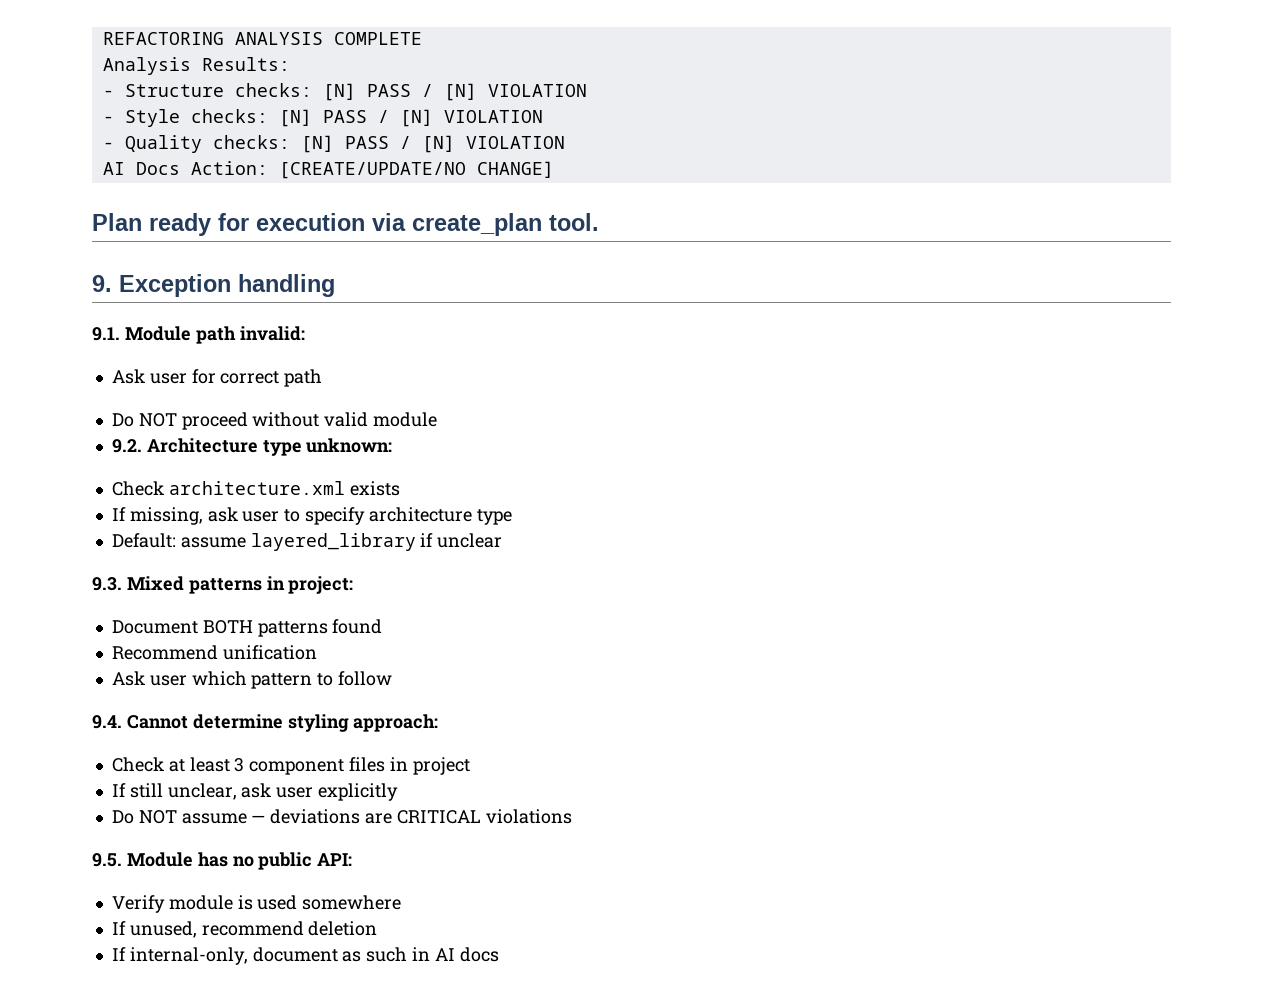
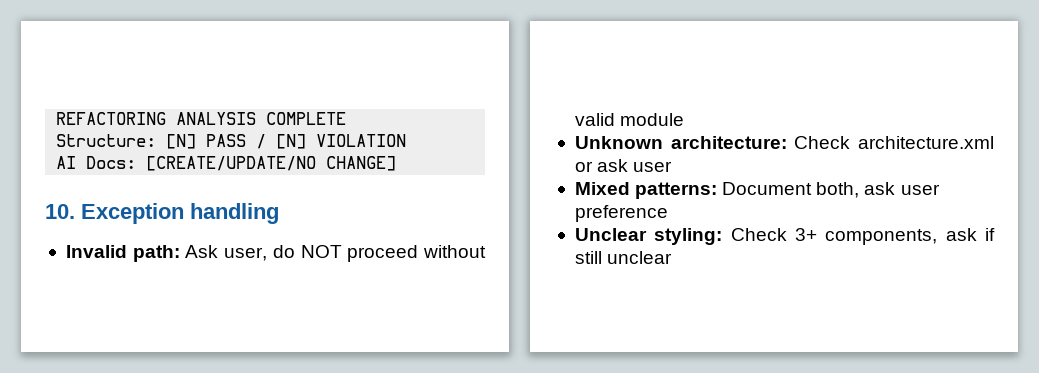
[102,57,290,75] [102,83,587,101] [102,109,543,127] [102,135,290,153] Analysis Results: // - Structure checks: [N] PASS / [N] VIOLATION // - Style checks: [N] PASS / [N] VIOLATION // - Quality checks: -> [56,134,157,147] Structure:
[135,161,268,175] Docs Action: -> [86,156,137,169] Docs:
[92,213,599,236] [92,274,335,297] [92,326,305,344] [111,369,323,387] [111,413,134,427] Plan ready for execution via create_plan tool. // 9. Exception handling // 9.1. Module path invalid: // Ask user for correct path // Do -> [45,203,279,224] [65,245,295,262] 10. Exception handling // Invalid path: Ask user, do
[111,438,393,456] [111,481,400,496] [111,507,512,525] [111,533,503,551] [92,576,354,594] [111,619,383,637] [111,645,317,660] [111,671,393,689] [92,714,439,732] [111,757,470,775] [111,783,399,801] [111,809,572,824] [92,852,353,870] [111,895,402,913] [111,921,378,938] [111,947,499,965] 9.2. Architecture type unknown: // Check architecture.xml exists // If missing, ask user to specify architecture type // Default: assume layered_library if unclear // 9.3. Mixed patterns in project: // Document BOTH patterns found // Recommend unification // Ask user which pattern to follow // 9.4. Cannot determine styling approach: // Check at least 3 component files in project // If still unclear, ask user explicitly // Do NOT assume — deviations are CRITICAL violations // 9.5. Module has no public API: // Verify module is used somewhere // If unused, recommend deletion // If internal-only, document as such in AI docs -> [574,136,994,149] [574,159,673,172] [574,182,940,199] [574,205,668,222] [574,228,996,245] [574,251,673,264] Unknown architecture: Check architecture.xml or ask user // Mixed patterns: Document both, ask user preference // Unclear styling: Check 3+ components, ask if still unclear

